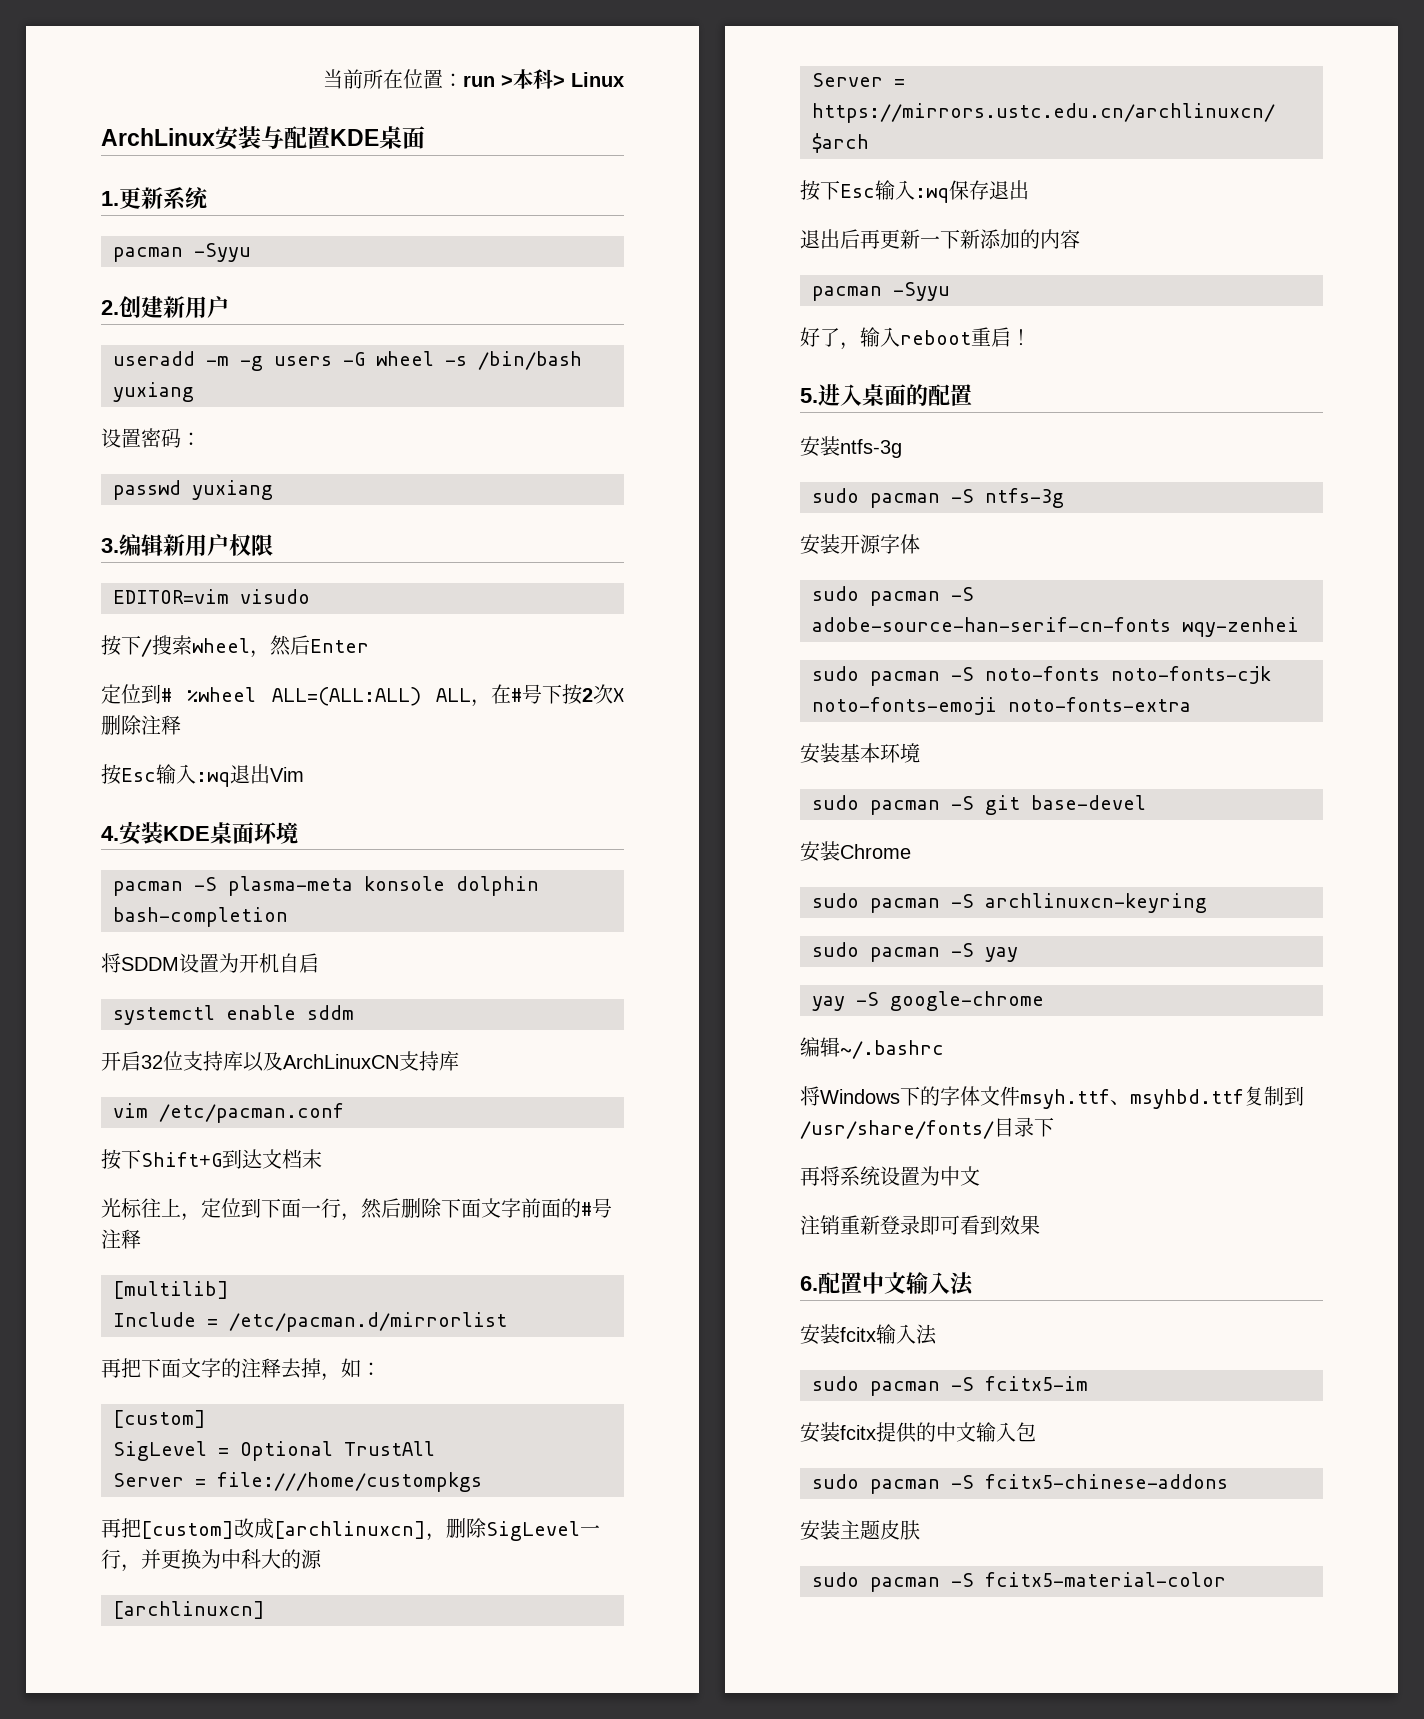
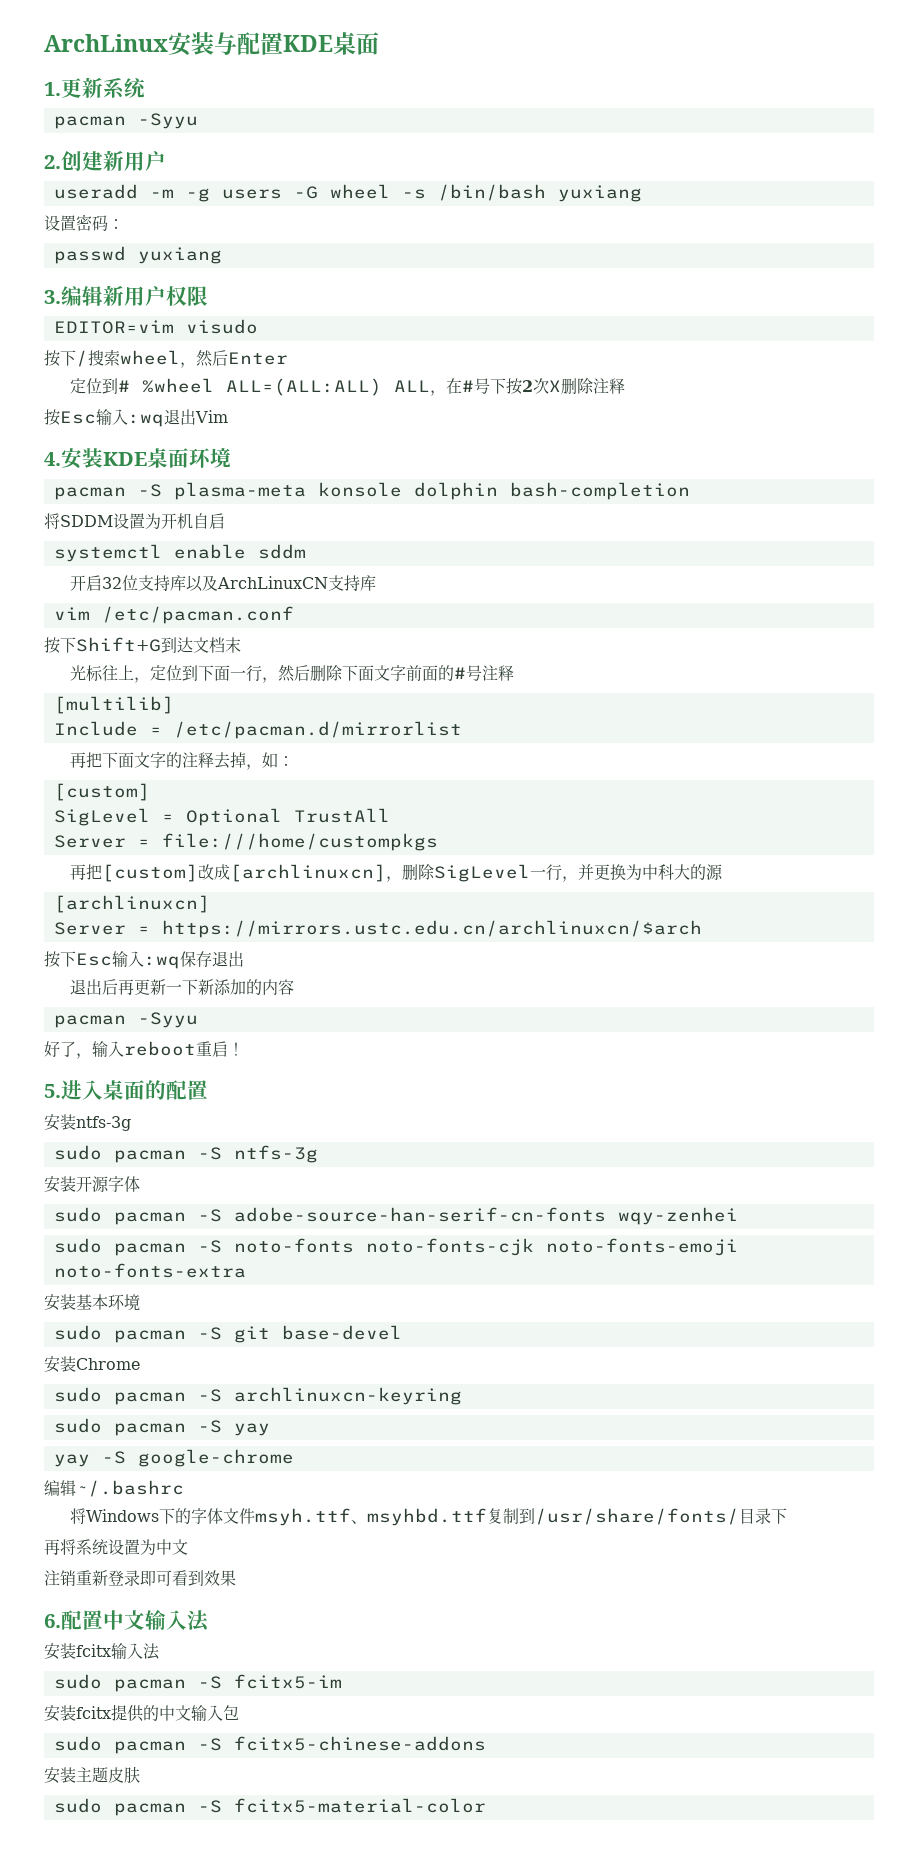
[323,69,624,89] 当前所在位置：run >本科> Linux // -> (44, 43) none

